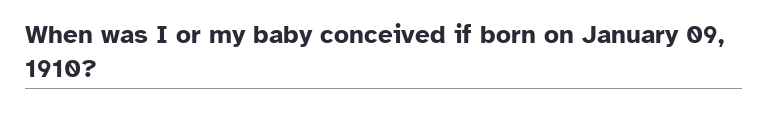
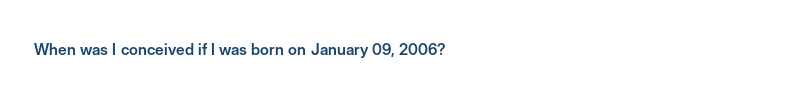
[176,23,472,47] or my baby conceived if -> [120,43,248,55] conceived if I was
[25,60,97,77] 1910? -> [399,43,447,55] 2006?

